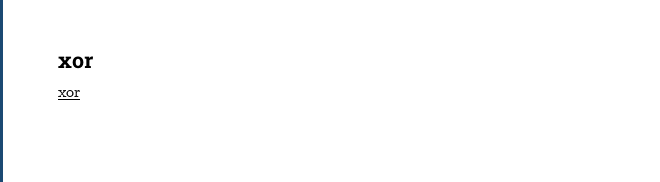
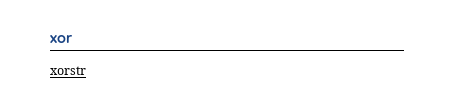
[58,90,80,97] xor -> [50,66,86,75] xorstr

